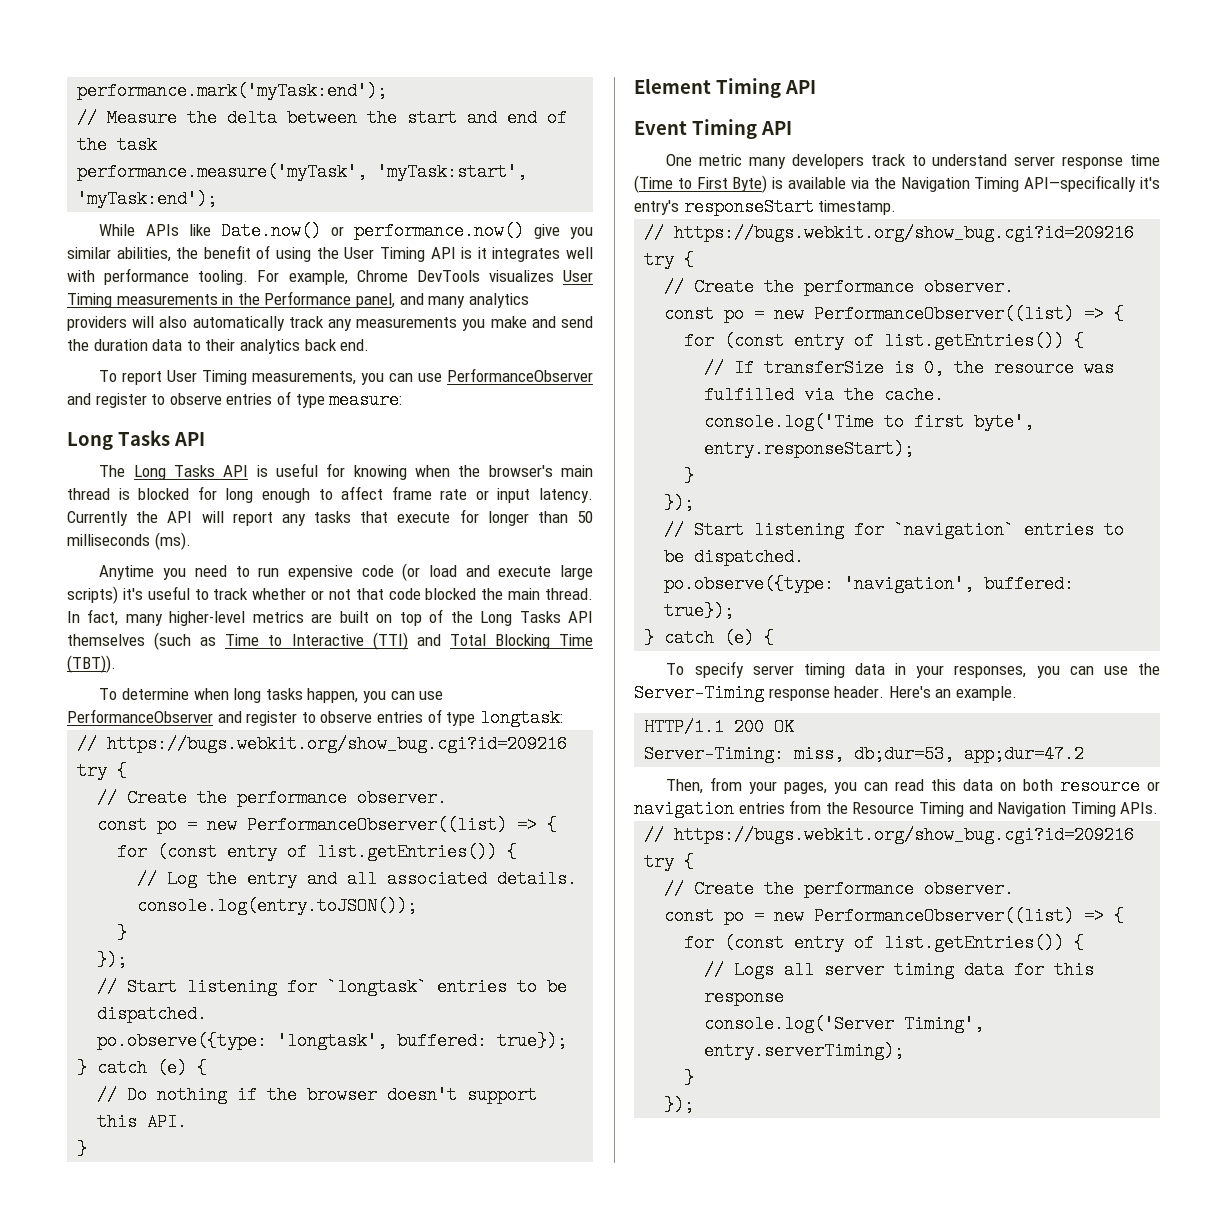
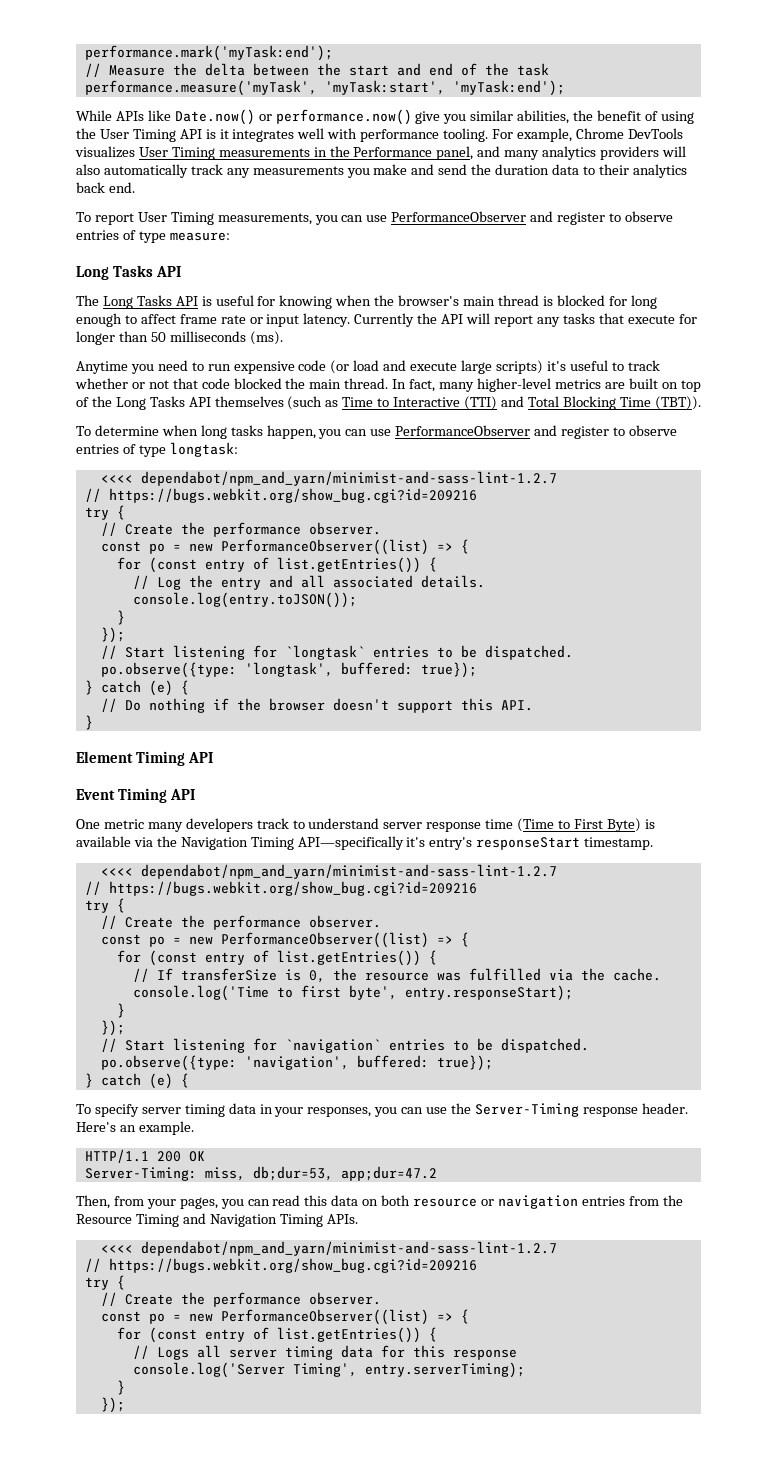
(563, 718) none -> [100,471,557,486] // <<<< dependabot/npm_and_yarn/minimist-and-sass-lint-1.2.7
(897, 207) none -> [100,864,557,879] // <<<< dependabot/npm_and_yarn/minimist-and-sass-lint-1.2.7
(1159, 808) none -> [100,1241,557,1256] // <<<< dependabot/npm_and_yarn/minimist-and-sass-lint-1.2.7

